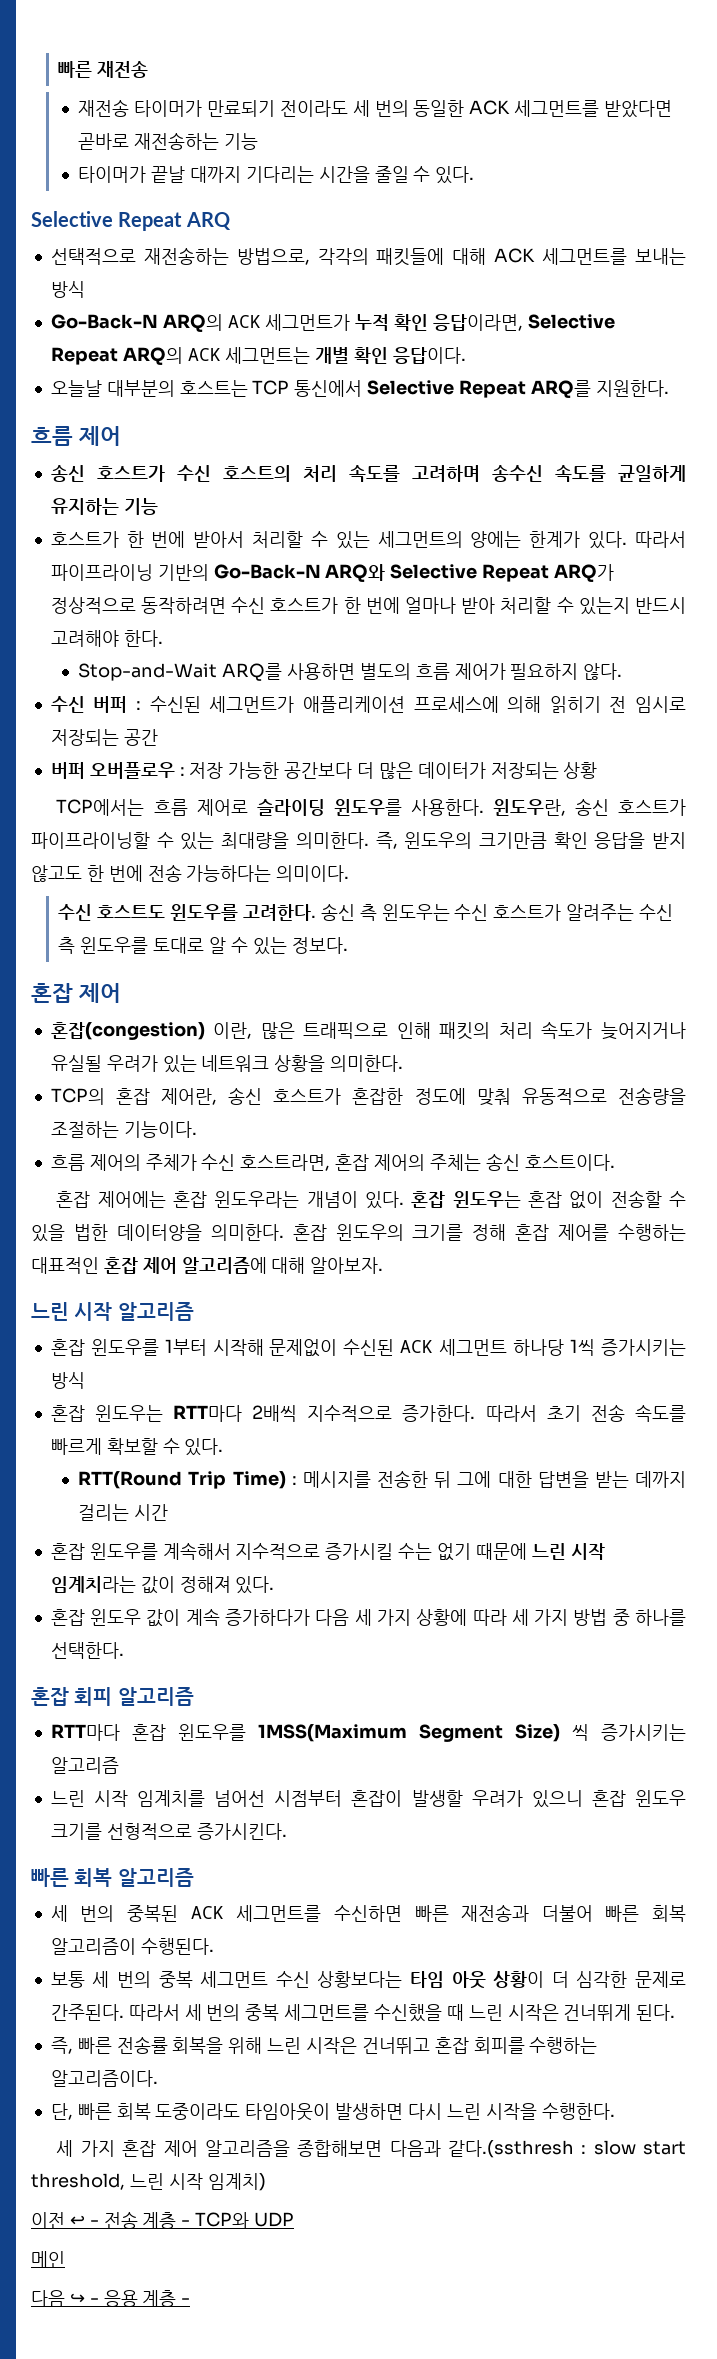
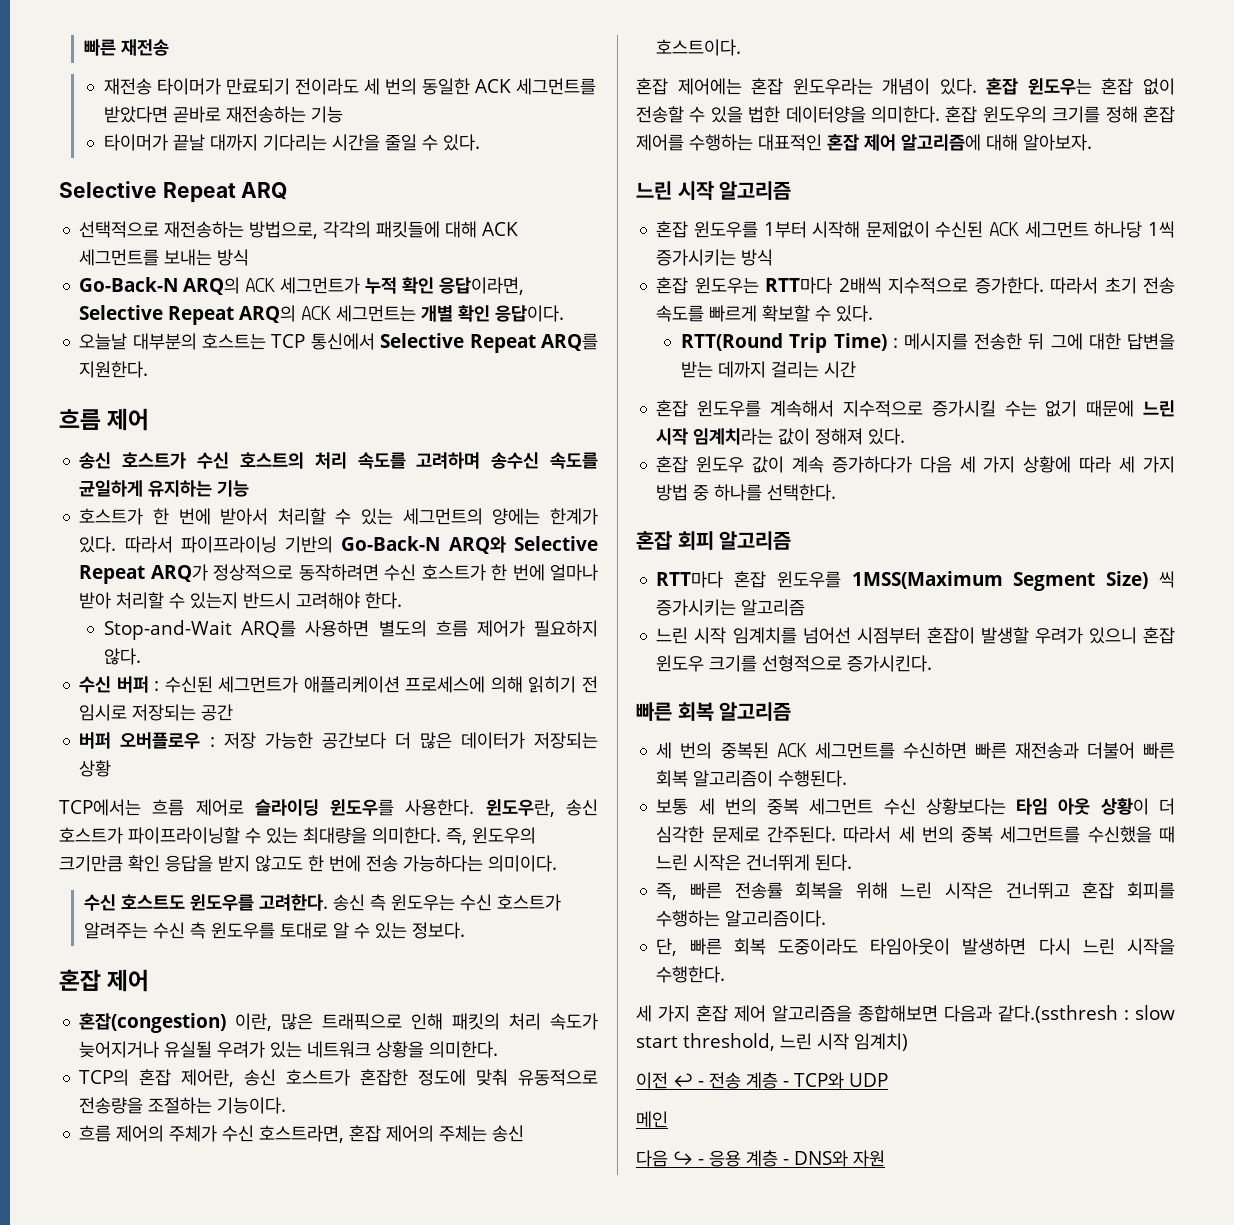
(191, 2301) none -> [794,1150,885,1167] DNS와 자원

